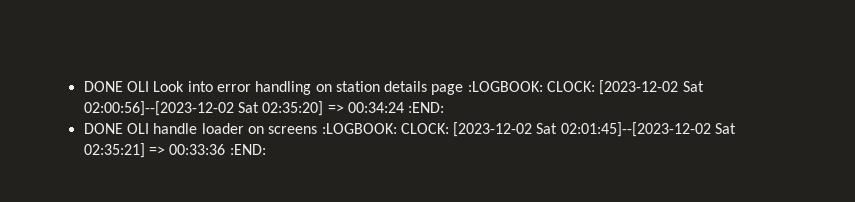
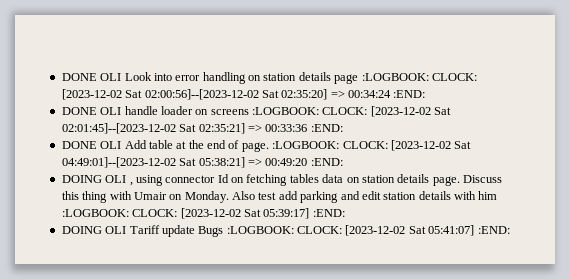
(266, 149) none -> [61,140,472,152] [61,157,343,168] [61,174,502,186] [61,191,498,203] [61,208,345,219] [61,225,510,237] // DONE OLI Add table at the end of page. :LOGBOOK: CLOCK: [2023-12-02 Sat 04:49:01]--[2023-12-02 Sat 05:38:21] => 00:49:20 :END: // DOING OLI , using connector Id on fetching tables data on station details page. Discuss this thing with Umair on Monday. Also test add parking and edit station details with him :LOGBOOK: CLOCK: [2023-12-02 Sat 05:39:17] :END: // DOING OLI Tariff update Bugs :LOGBOOK: CLOCK: [2023-12-02 Sat 05:41:07] :END:

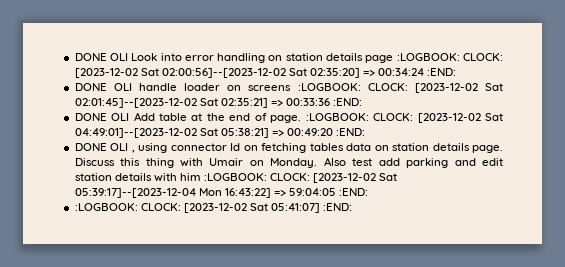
[61,175,102,183] DOING -> [74,143,107,151] DONE
[263,208,345,219] [61,225,224,237] 05:39:17] :END: // DOING OLI Tariff update Bugs -> [74,188,369,198] 05:39:17]--[2023-12-04 Mon 16:43:22] => 59:04:05 :END: //

